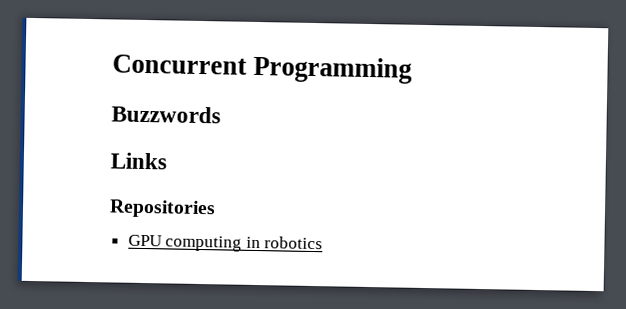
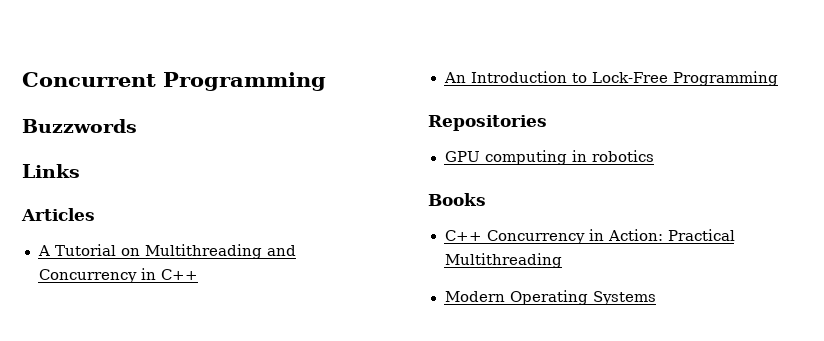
(167, 161) none -> [21,208,95,221] [37,244,296,259] [38,268,198,283] [443,71,778,86] // Articles // A Tutorial on Multithreading and Concurrency in C++ // An Introduction to Lock-Free Programming
(324, 243) none -> [428,193,486,206] [444,229,735,244] [444,253,562,268] [444,290,656,305] // Books // C++ Concurrency in Action: Practical Multithreading // Modern Operating Systems

